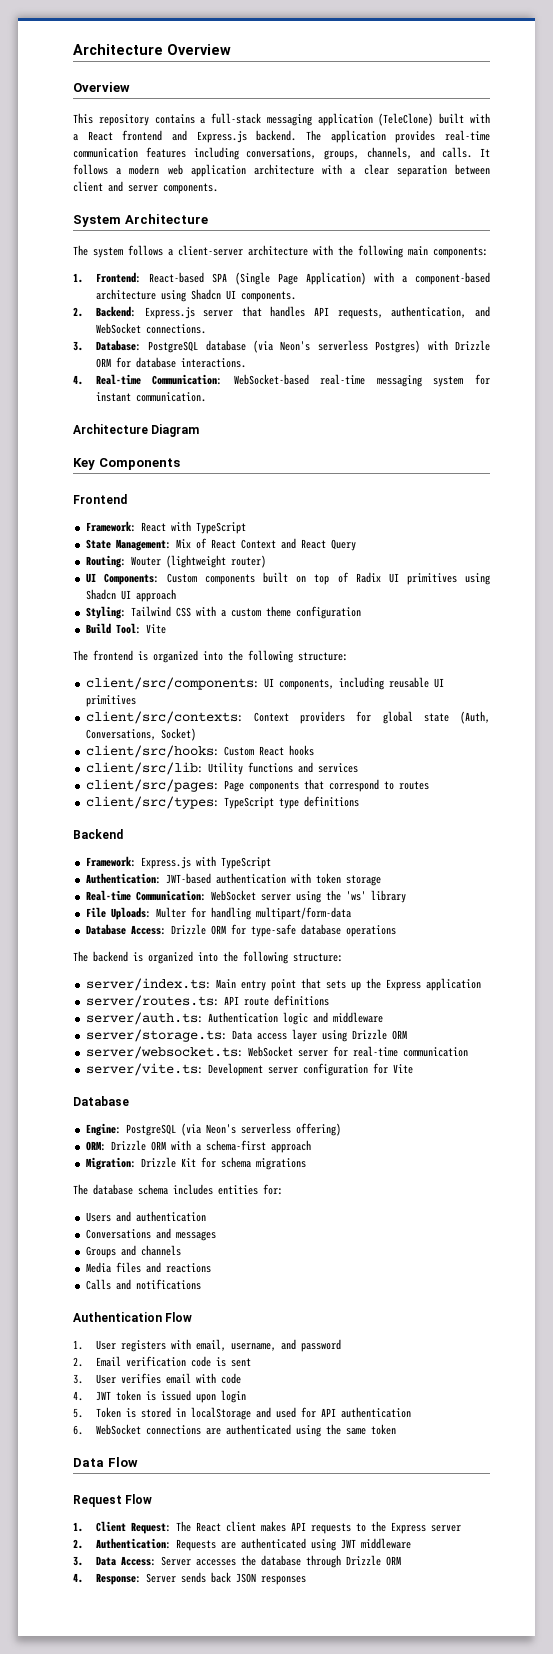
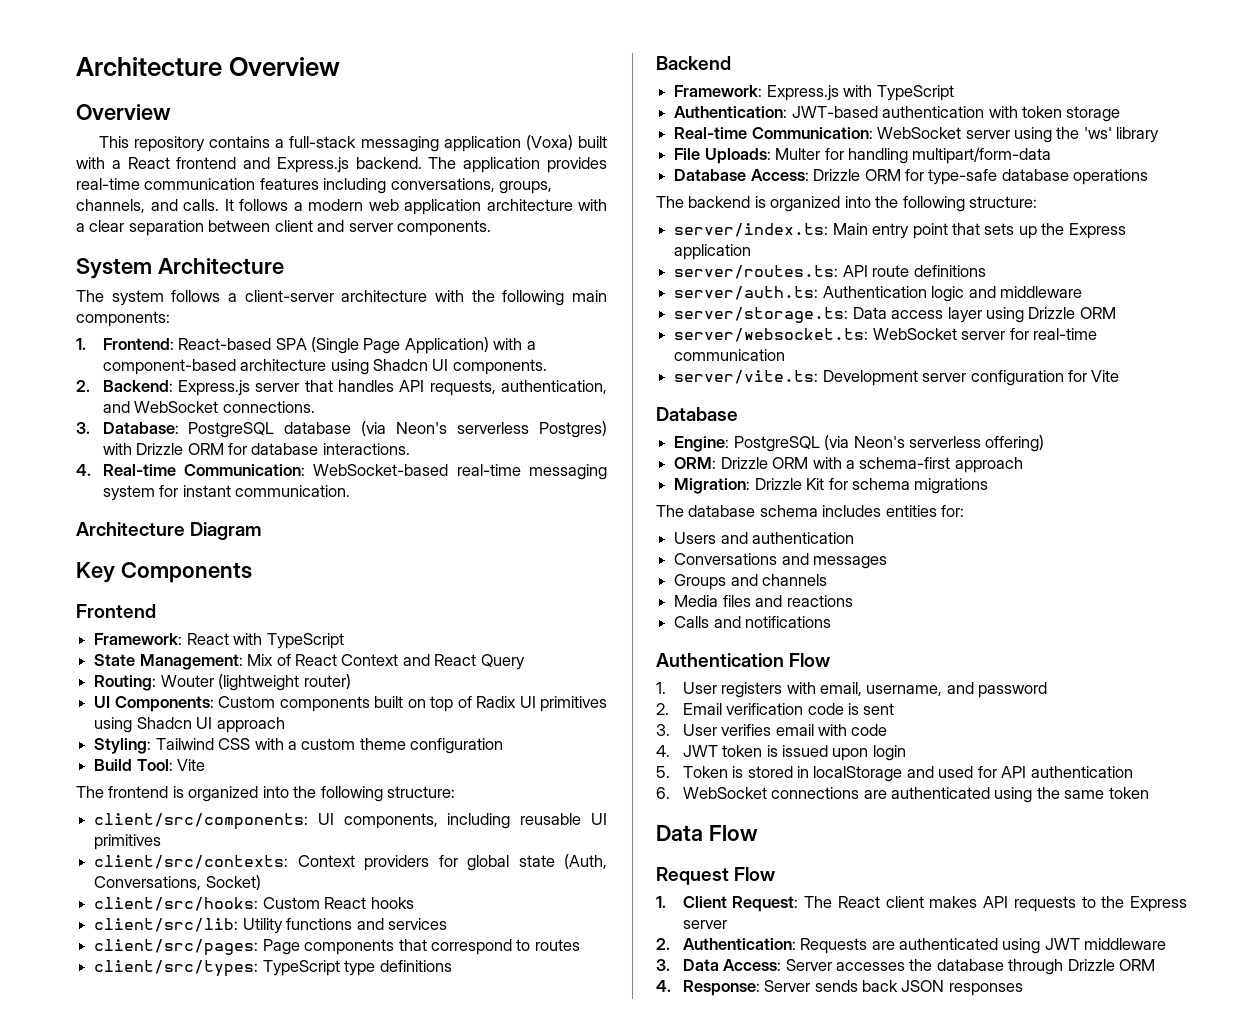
[378,113,434,126] (TeleClone) -> [525,135,573,150] (Voxa)

